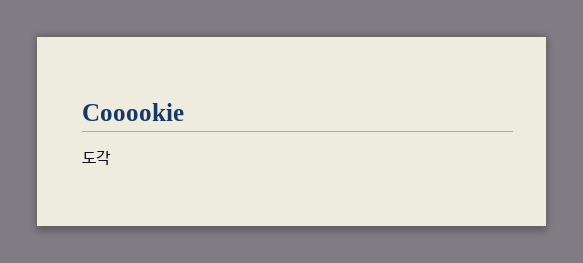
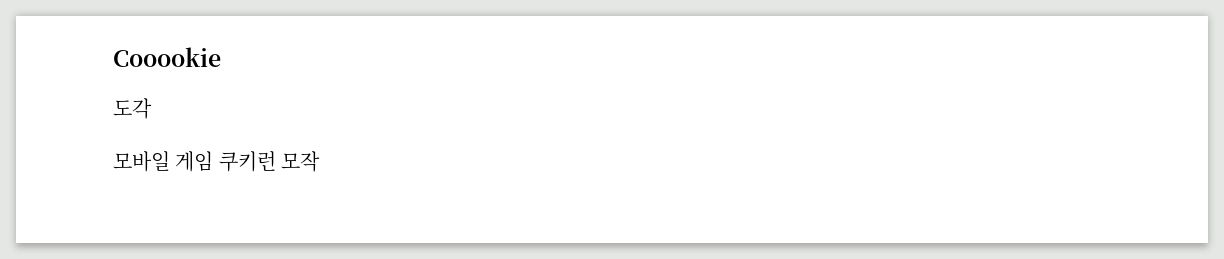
(111, 158) none -> [113,151,321,172] // 모바일 게임 쿠키런 모작

